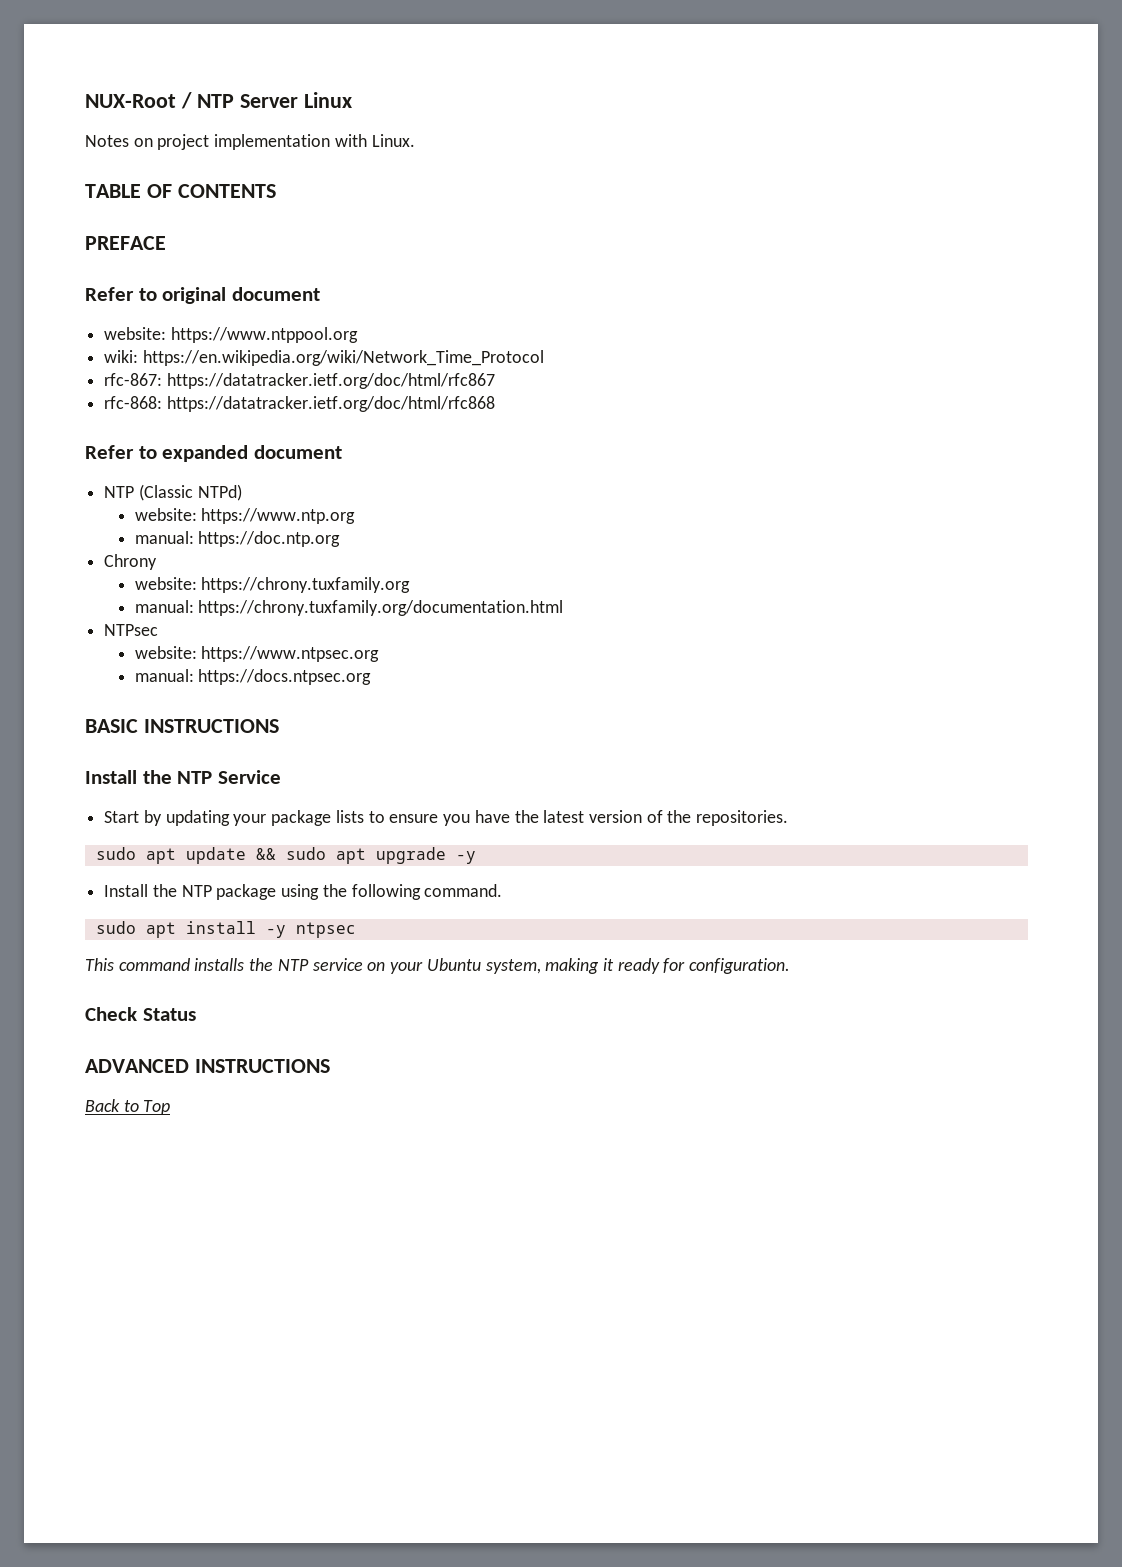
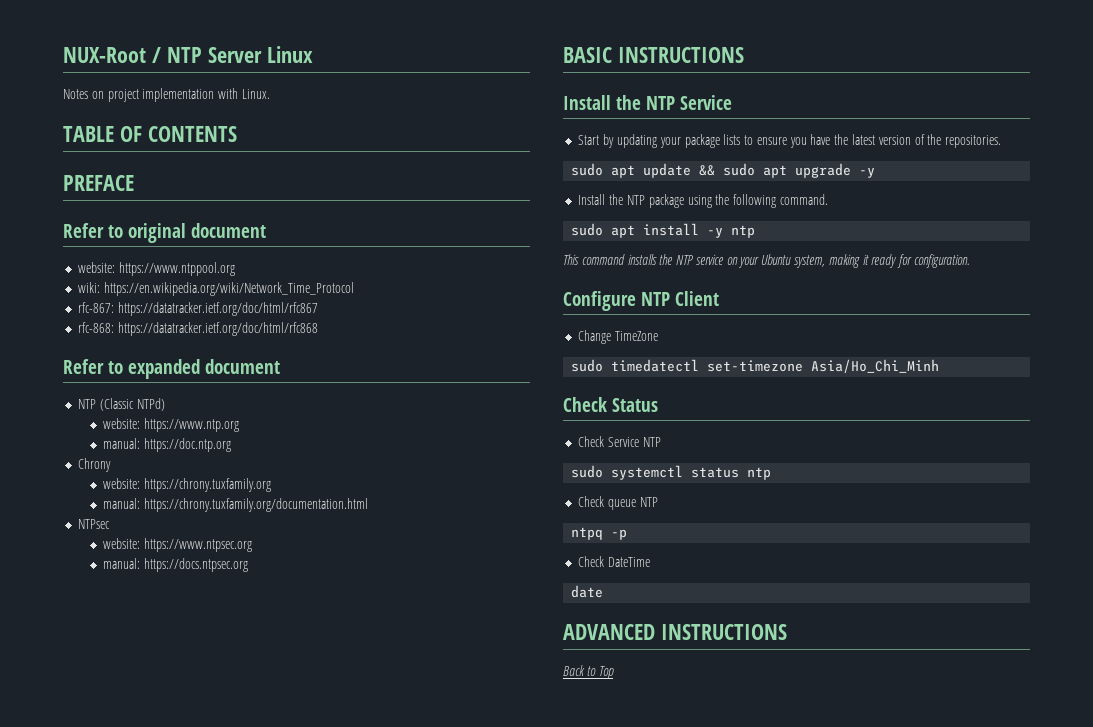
[295,922,356,938] ntpsec -> [731,225,756,238] ntp
[85,1007,196,1021] Check Status -> [563,291,720,311] [578,330,659,344] [571,359,940,373] [563,397,659,412] [578,436,661,447] [571,465,772,480] [578,496,658,510] [571,527,628,540] [578,556,651,567] [571,585,604,598] Configure NTP Client // Change TimeZone // sudo timedatectl set-timezone Asia/Ho_Chi_Minh // Check Status // Check Service NTP // sudo systemctl status ntp // Check queue NTP // ntpq -p // Check DateTime // date

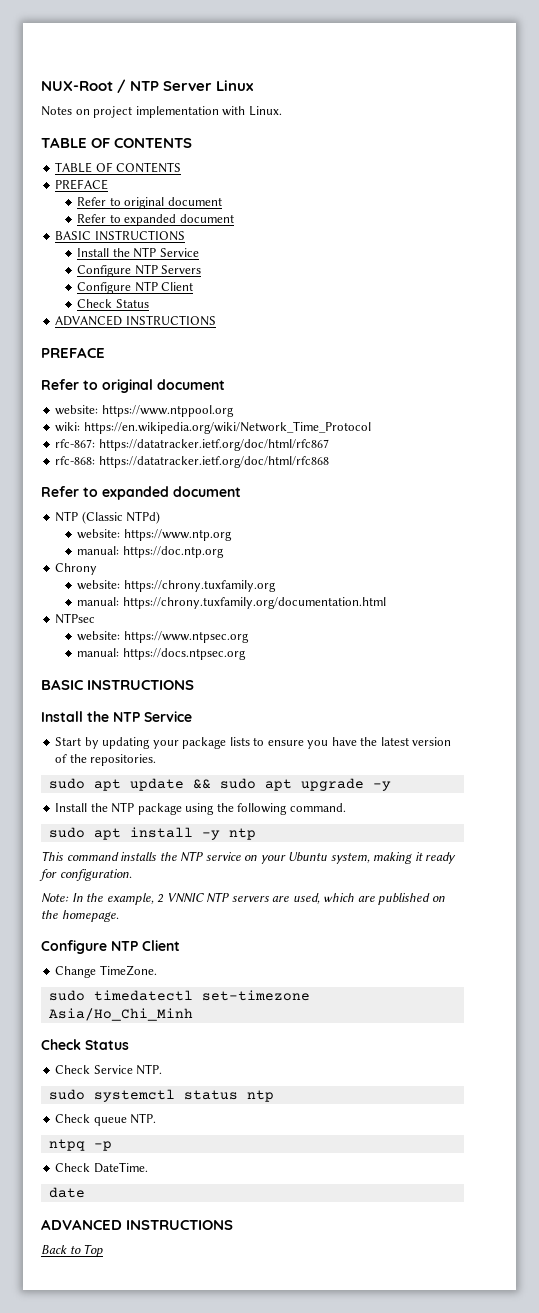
(237, 134) none -> [55,162,182,173] [55,179,109,190] [77,197,222,209] [77,214,234,226] [55,230,185,241] [77,247,199,258] [77,264,202,277] [77,281,194,294] [77,299,149,308] [55,315,216,326] // TABLE OF CONTENTS // PREFACE // Refer to original document // Refer to expanded document // BASIC INSTRUCTIONS // Install the NTP Service // Configure NTP Servers // Configure NTP Client // Check Status // ADVANCED INSTRUCTIONS
(970, 261) none -> [41,892,445,905] [41,910,119,922] // Note: In the example, 2 VNNIC NTP servers are used, which are published on the homepage.
[615,331,659,341] TimeZone -> [99,965,157,976] TimeZone.
[642,437,661,447] NTP -> [136,1064,163,1075] NTP.
[639,497,658,507] NTP -> [130,1113,157,1124] NTP.
[608,557,651,567] DateTime -> [93,1162,148,1173] DateTime.

